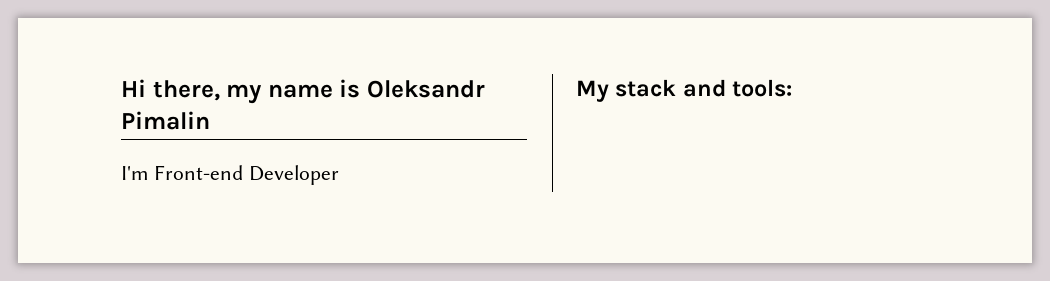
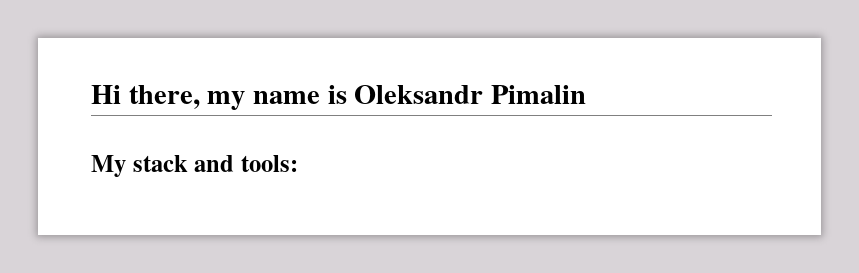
[121,165,339,185] // I'm Front-end Developer -> (587, 94) none

